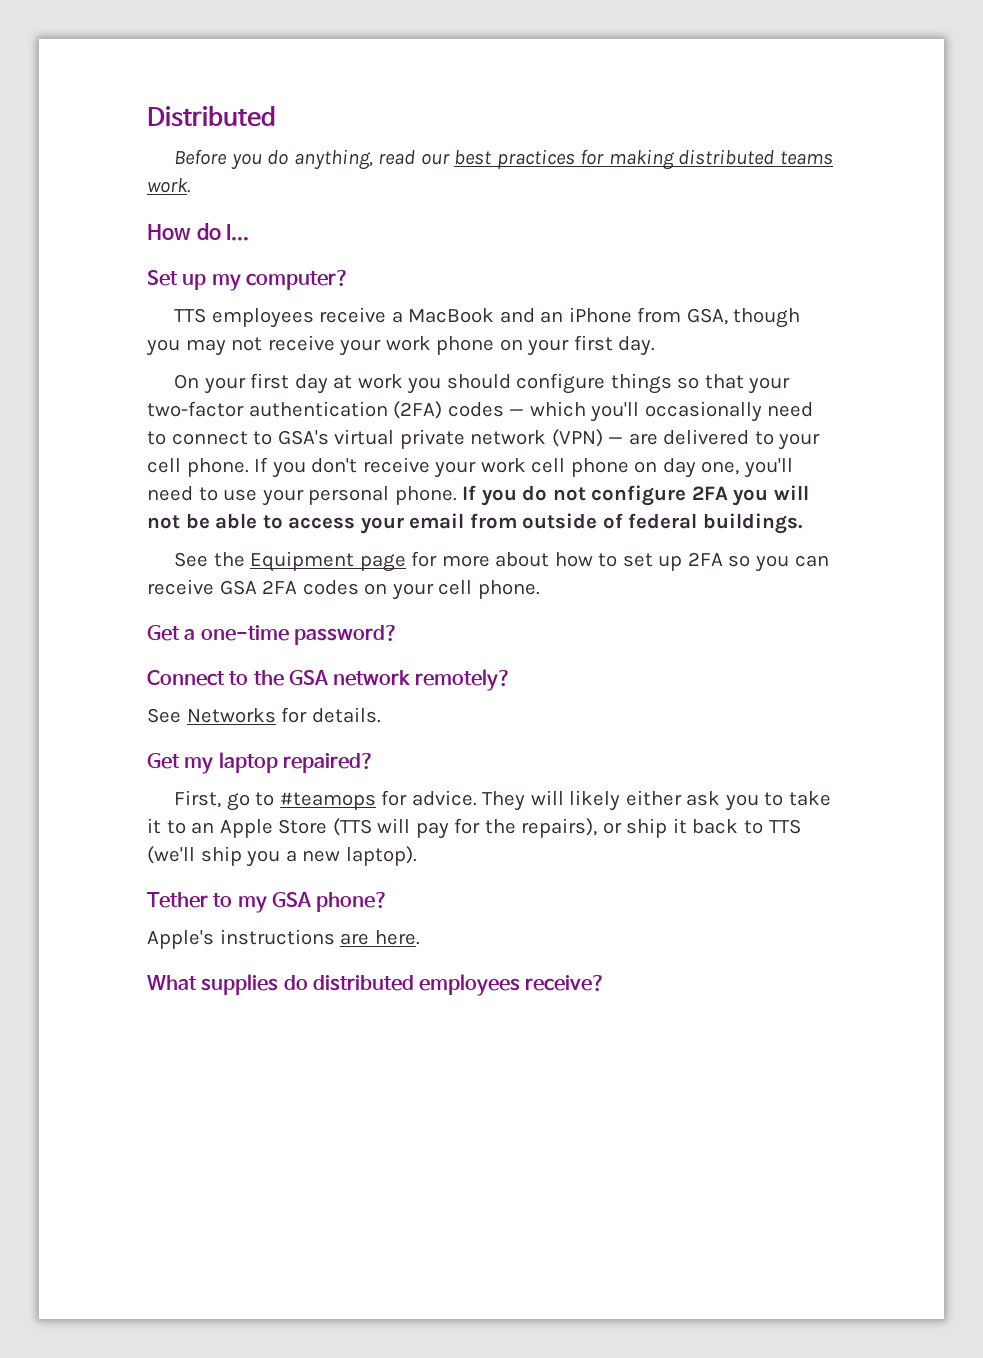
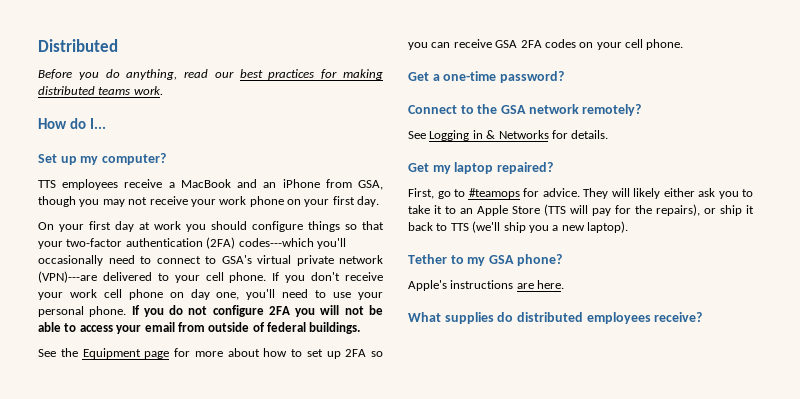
[447,401,586,417] codes — which -> [238,238,314,247] codes---which
[551,429,658,447] (VPN) — are -> [38,271,97,283] (VPN)---are
(181, 715) none -> [429,130,496,141] Logging in &

